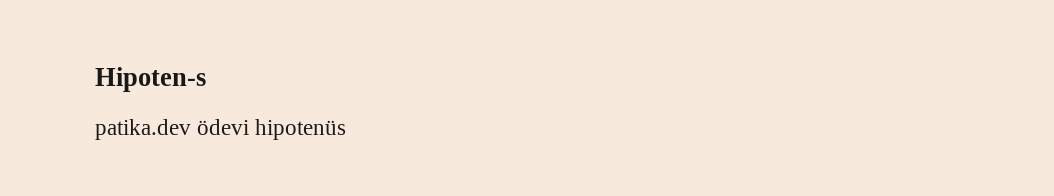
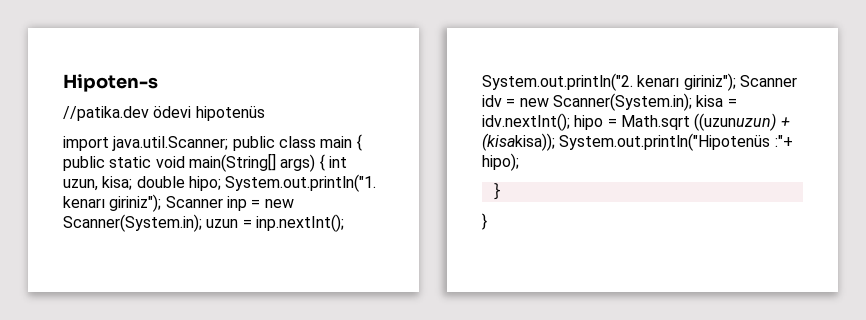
[95,119,191,140] patika.dev -> [63,106,149,121] //patika.dev
(347, 129) none -> [63,134,362,151] [63,153,347,172] [63,174,377,192] [63,194,294,212] [63,214,344,232] [482,73,797,91] [482,93,737,111] [482,113,790,131] [482,133,793,151] [482,153,519,171] [491,183,502,200] [482,213,487,230] // import java.util.Scanner; public class main { public static void main(String[] args) { int uzun, kisa; double hipo; System.out.println("1. kenarı giriniz"); Scanner inp = new Scanner(System.in); uzun = inp.nextInt(); System.out.println("2. kenarı giriniz"); Scanner idv = new Scanner(System.in); kisa = idv.nextInt(); hipo = Math.sqrt ((uzunuzun) + (kisakisa)); System.out.println("Hipotenüs :"+ hipo); // } // }

